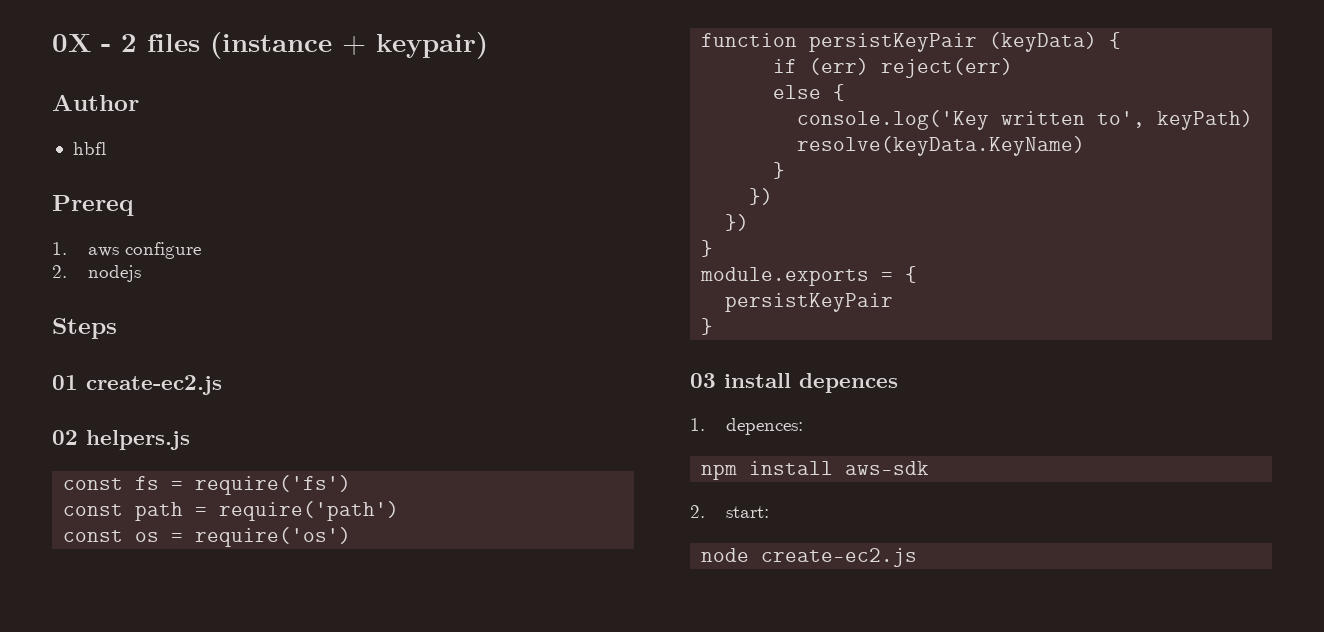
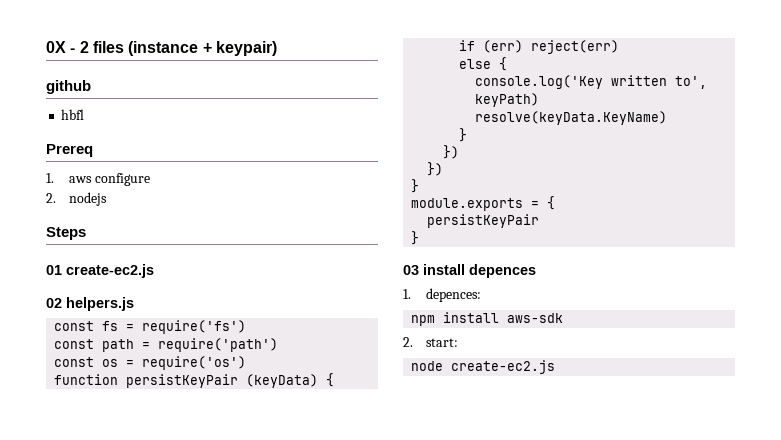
[52,94,139,111] Author -> [46,80,91,94] github

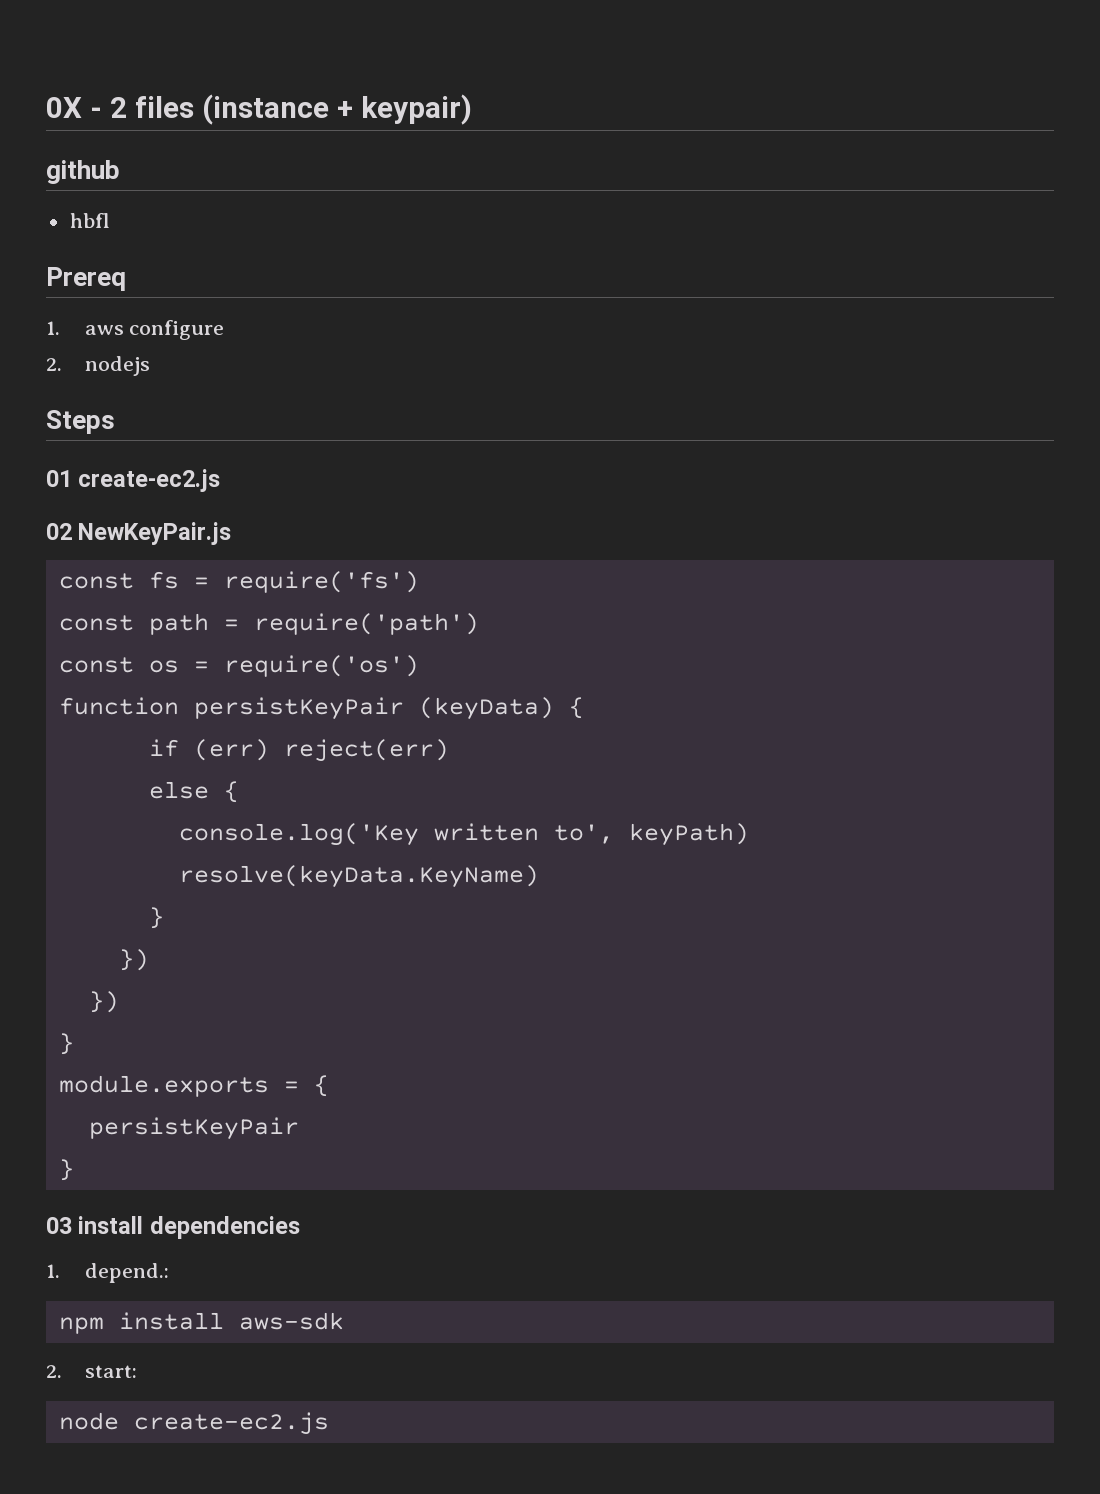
[66,297,134,311] helpers.js -> [78,522,232,545] NewKeyPair.js
[469,264,536,278] [403,288,482,302] depences // 1. depences: -> [149,1216,300,1239] [46,1263,169,1283] dependencies // 1. depend.:

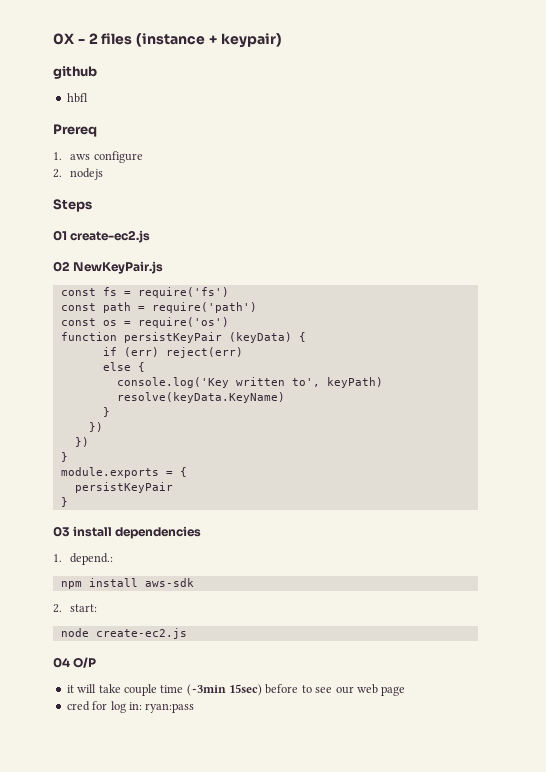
(329, 1423) none -> [53,657,97,668] [66,684,406,696] [66,701,195,713] // 04 O/P // it will take couple time (~3min 15sec) before to see our web page // cred for log in: ryan:pass

